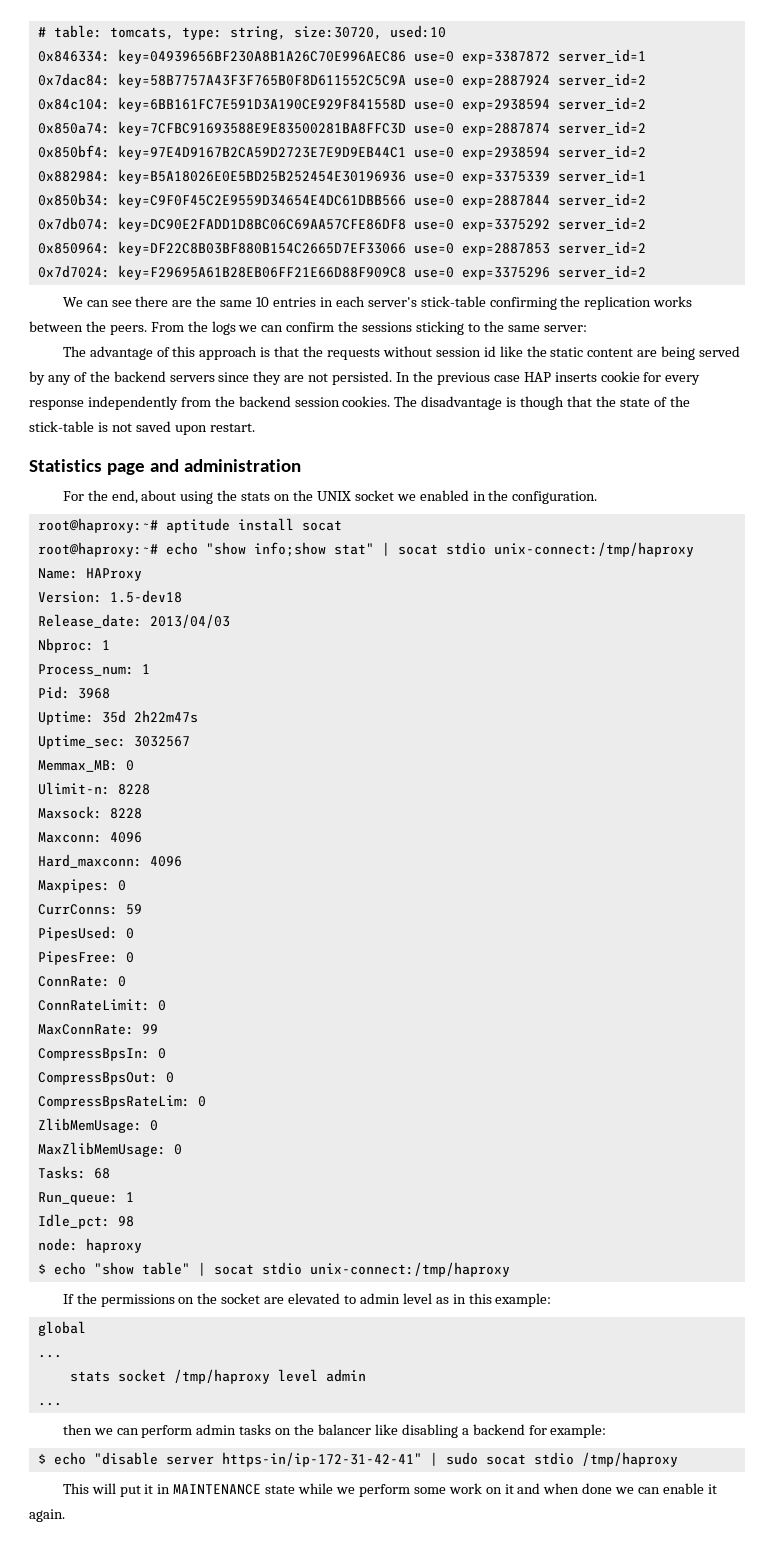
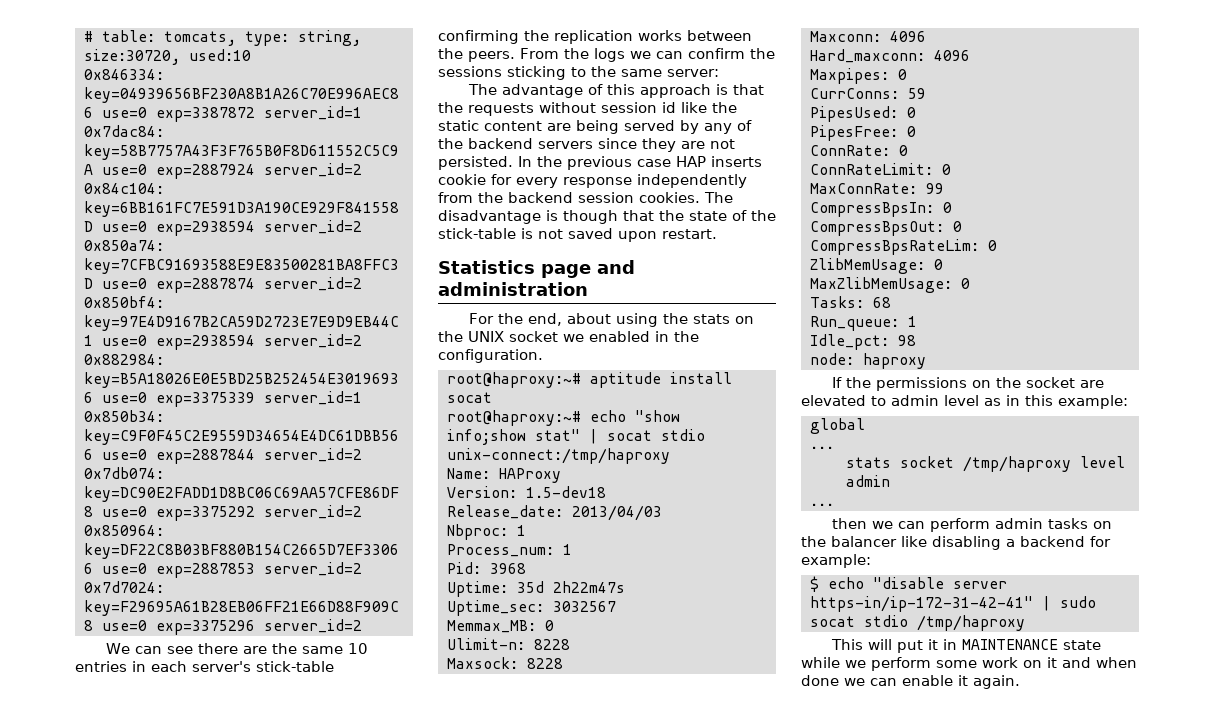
[37,1262,510,1277] // $ echo "show table" | socat stdio unix-connect:/tmp/haproxy -> (926, 361) none

